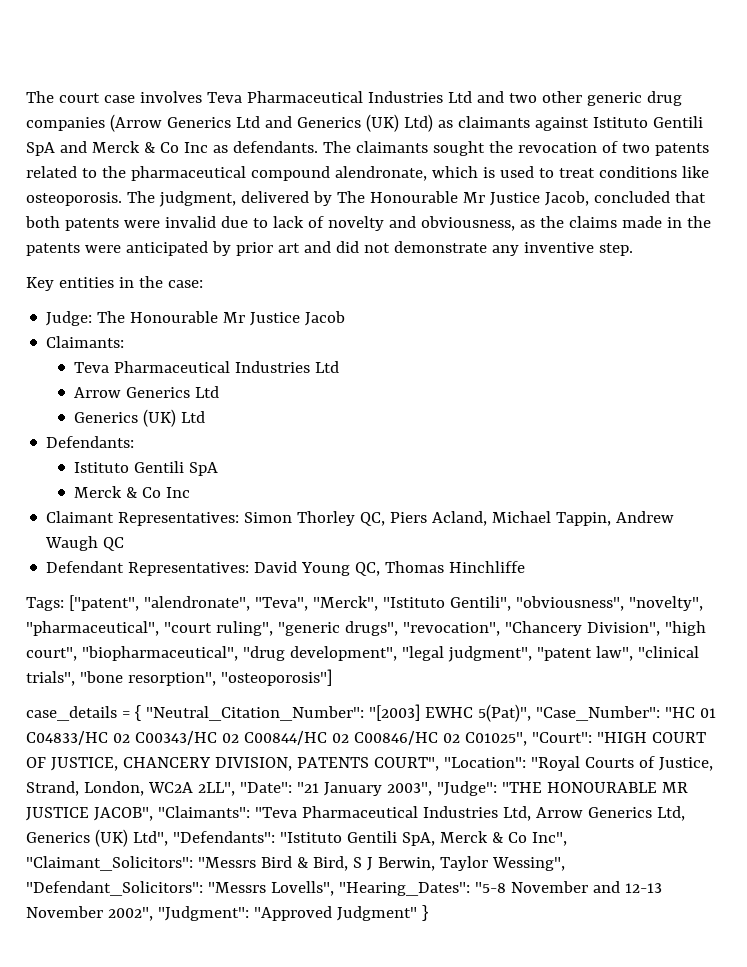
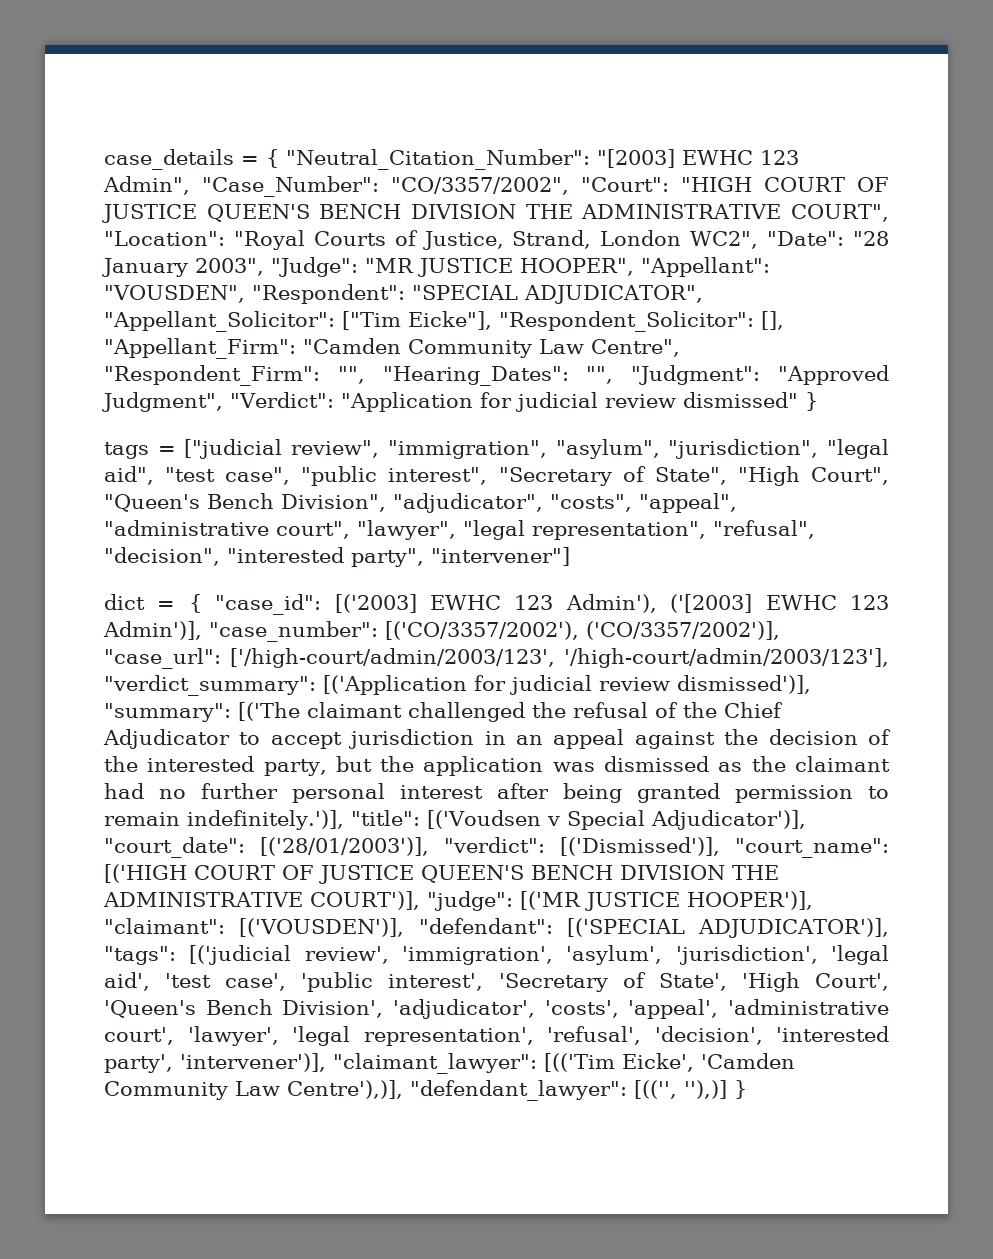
[26,91,682,106] [26,114,703,132] [26,141,709,156] [26,166,709,181] [26,191,706,207] [25,216,711,231] [26,241,633,256] [26,276,203,291] [46,311,346,326] [46,336,125,348] [74,361,340,373] [74,386,220,398] [74,409,206,427] [46,436,135,448] [74,461,219,476] [74,486,191,498] [46,511,675,526] [45,536,125,551] [46,561,526,576] [26,595,703,611] [26,621,706,636] [26,646,699,662] [26,669,332,686] The court case involves Teva Pharmaceutical Industries Ltd and two other generic drug companies (Arrow Generics Ltd and Generics (UK) Ltd) as claimants against Istituto Gentili SpA and Merck & Co Inc as defendants. The claimants sought the revocation of two patents related to the pharmaceutical compound alendronate, which is used to treat conditions like osteoporosis. The judgment, delivered by The Honourable Mr Justice Jacob, concluded that both patents were invalid due to lack of novelty and obviousness, as the claims made in the patents were anticipated by prior art and did not demonstrate any inventive step. // Key entities in the case: // Judge: The Honourable Mr Justice Jacob // Claimants: // Teva Pharmaceutical Industries Ltd // Arrow Generics Ltd // Generics (UK) Ltd // Defendants: // Istituto Gentili SpA // Merck & Co Inc // Claimant Representatives: Simon Thorley QC, Piers Acland, Michael Tappin, Andrew Waugh QC // Defendant Representatives: David Young QC, Thomas Hinchliffe // Tags: ["patent", "alendronate", "Teva", "Merck", "Istituto Gentili", "obviousness", "novelty", "pharmaceutical", "court ruling", "generic drugs", "revocation", "Chancery Division", "high court", "biopharmaceutical", "drug development", "legal judgment", "patent law", "clinical trials", "bone resorption", "osteoporosis"] // -> (104, 159) none
[477,704,716,722] [26,731,706,746] [26,757,369,771] 5(Pat)", "Case_Number": "HC 01 C04833/HC 02 C00343/HC 02 C00844/HC 02 C00846/HC 02 C01025", "Court": "HIGH COURT OF JUSTICE, CHANCERY DIVISION, PATENTS -> [760,150,799,165] [103,176,889,197] [102,204,782,223] 123 Admin", "Case_Number": "CO/3357/2002", "Court": "HIGH COURT OF JUSTICE QUEEN'S BENCH DIVISION THE ADMINISTRATIVE
[83,781,688,796] [26,806,685,821] [26,829,567,847] [26,856,565,871] [26,881,662,896] [26,906,417,921] London, WC2A 2LL", "Date": "21 January 2003", "Judge": "THE HONOURABLE MR JUSTICE JACOB", "Claimants": "Teva Pharmaceutical Industries Ltd, Arrow Generics Ltd, Generics (UK) Ltd", "Defendants": "Istituto Gentili SpA, Merck & Co Inc", "Claimant_Solicitors": "Messrs Bird & Bird, S J Berwin, Taylor Wessing", "Defendant_Solicitors": "Messrs Lovells", "Hearing_Dates": "5-8 November and 12-13 November 2002", "Judgment": "Approved Judgment" -> [600,230,890,249] [102,257,770,277] [104,284,703,304] [104,311,784,332] [104,338,680,359] [104,365,889,386] [102,392,818,412] [104,439,889,459] [104,466,889,486] [104,493,737,513] [104,520,815,540] [104,547,570,567] [104,594,889,615] [103,621,780,642] [104,648,889,669] [104,675,811,696] [104,702,783,722] [103,729,891,749] [104,756,891,776] [104,783,889,803] [104,810,806,830] [104,837,889,858] [104,864,779,884] [103,891,813,911] [104,918,890,938] [104,945,889,965] [104,972,889,992] [104,999,889,1019] [104,1026,889,1046] [104,1053,795,1074] [104,1080,727,1101] London WC2", "Date": "28 January 2003", "Judge": "MR JUSTICE HOOPER", "Appellant": "VOUSDEN", "Respondent": "SPECIAL ADJUDICATOR", "Appellant_Solicitor": ["Tim Eicke"], "Respondent_Solicitor": [], "Appellant_Firm": "Camden Community Law Centre", "Respondent_Firm": "", "Hearing_Dates": "", "Judgment": "Approved Judgment", "Verdict": "Application for judicial review dismissed" } // tags = ["judicial review", "immigration", "asylum", "jurisdiction", "legal aid", "test case", "public interest", "Secretary of State", "High Court", "Queen's Bench Division", "adjudicator", "costs", "appeal", "administrative court", "lawyer", "legal representation", "refusal", "decision", "interested party", "intervener"] // dict = { "case_id": [('2003] EWHC 123 Admin'), ('[2003] EWHC 123 Admin')], "case_number": [('CO/3357/2002'), ('CO/3357/2002')], "case_url": ['/high-court/admin/2003/123', '/high-court/admin/2003/123'], "verdict_summary": [('Application for judicial review dismissed')], "summary": [('The claimant challenged the refusal of the Chief Adjudicator to accept jurisdiction in an appeal against the decision of the interested party, but the application was dismissed as the claimant had no further personal interest after being granted permission to remain indefinitely.')], "title": [('Voudsen v Special Adjudicator')], "court_date": [('28/01/2003')], "verdict": [('Dismissed')], "court_name": [('HIGH COURT OF JUSTICE QUEEN'S BENCH DIVISION THE ADMINISTRATIVE COURT')], "judge": [('MR JUSTICE HOOPER')], "claimant": [('VOUSDEN')], "defendant": [('SPECIAL ADJUDICATOR')], "tags": [('judicial review', 'immigration', 'asylum', 'jurisdiction', 'legal aid', 'test case', 'public interest', 'Secretary of State', 'High Court', 'Queen's Bench Division', 'adjudicator', 'costs', 'appeal', 'administrative court', 'lawyer', 'legal representation', 'refusal', 'decision', 'interested party', 'intervener')], "claimant_lawyer": [(('Tim Eicke', 'Camden Community Law Centre'),)], "defendant_lawyer": [(('', ''),)]

